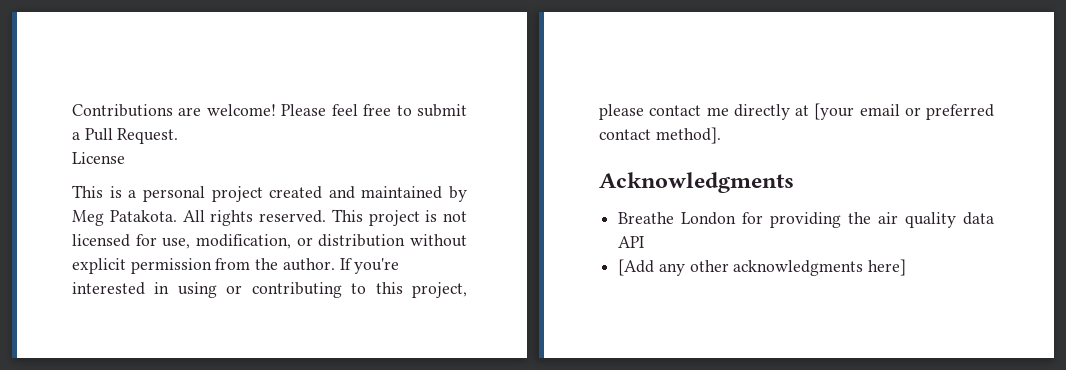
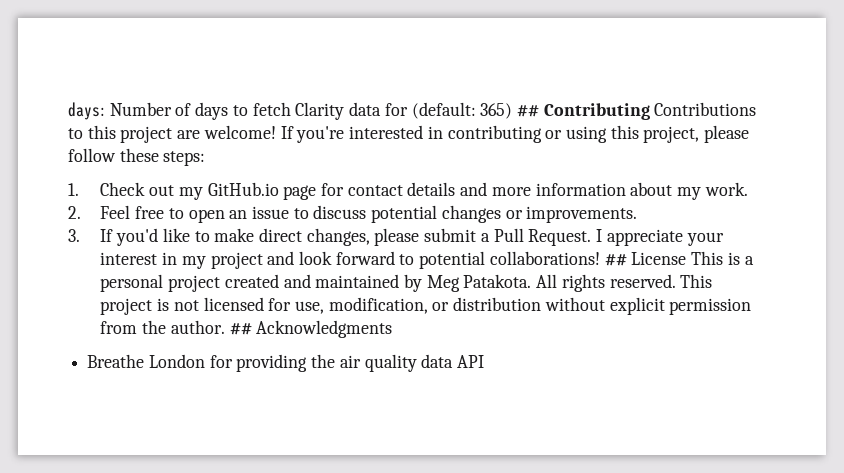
[72,104,468,117] [72,128,179,144] Contributions are welcome! Please feel free to submit a Pull Request. // -> [68,102,757,120] [68,125,750,143] [68,148,206,166] [68,182,748,200] [68,205,638,223] [68,228,724,246] [100,251,627,269] days: Number of days to fetch Clarity data for (default: 365) ## Contributing Contributions to this project are welcome! If you're interested in contributing or using this project, please follow these steps: // 1. Check out my GitHub.io page for contact details and more information about my work. // 2. Feel free to open an issue to discuss potential changes or improvements. // 3. If you'd like to make direct changes, please submit a Pull Request. I appreciate your interest in my project and look forward to potential collaborations! ##
(125, 158) // -> (687, 258) none
[339,258,400,274] [72,282,468,298] [599,103,994,120] [599,127,721,144] If you're interested in using or contributing to this project, please contact me directly at [your email or preferred contact method]. // -> [229,323,252,335] ##
[618,259,907,276] // [Add any other acknowledgments here] -> (485, 361) none

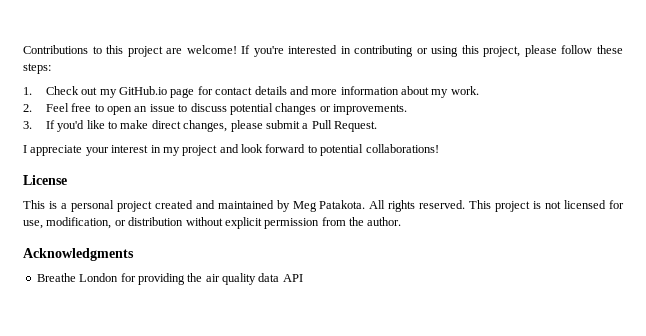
[68,102,650,120] days: Number of days to fetch Clarity data for (default: 365) ## Contributing -> (23, 49) none
(592, 237) none -> (378, 126) //
[604,254,627,266] ## -> (439, 148) //
(687, 258) none -> (67, 180) //
[229,323,252,335] ## -> (402, 221) //

